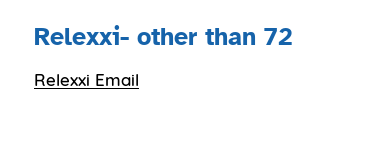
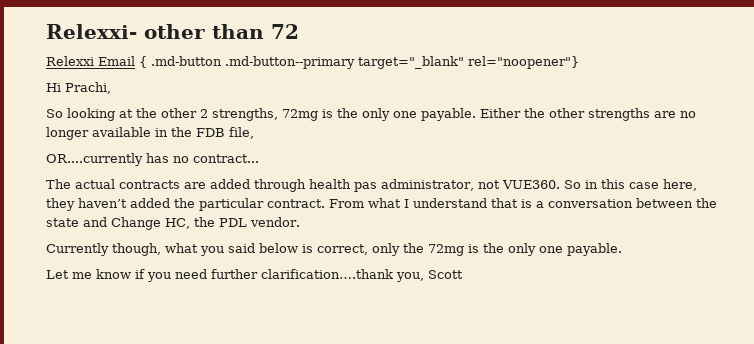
(139, 80) none -> [139,56,579,69] [46,82,111,94] [46,108,696,121] [46,127,254,140] [46,153,259,166] [46,179,697,192] [46,198,717,211] [46,217,300,230] [46,243,622,256] [46,269,463,282] { .md-button .md-button--primary target="_blank" rel="noopener"} // Hi Prachi, // So looking at the other 2 strengths, 72mg is the only one payable. Either the other strengths are no longer available in the FDB file, // OR....currently has no contract... // The actual contracts are added through health pas administrator, not VUE360. So in this case here, they haven’t added the particular contract. From what I understand that is a conversation between the state and Change HC, the PDL vendor. // Currently though, what you said below is correct, only the 72mg is the only one payable. // Let me know if you need further clarification….thank you, Scott

